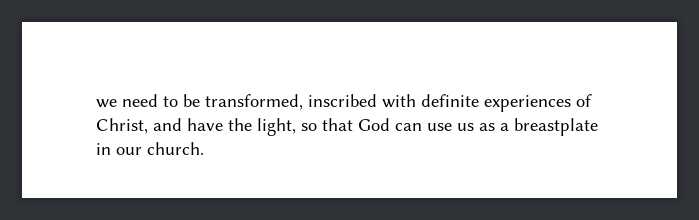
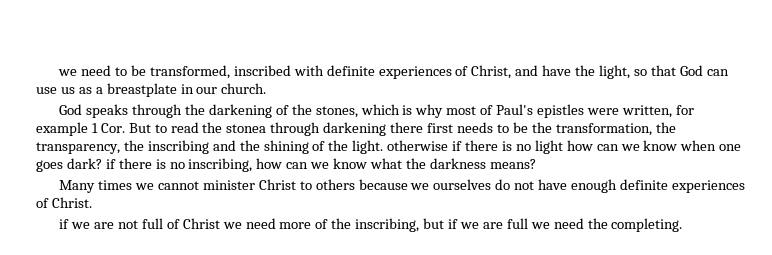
(204, 148) none -> [59,104,694,118] [36,122,676,136] [36,140,742,154] [36,158,536,172] [59,179,745,193] [36,197,92,208] [59,218,683,232] // God speaks through the darkening of the stones, which is why most of Paul's epistles were written, for example 1 Cor. But to read the stonea through darkening there first needs to be the transformation, the transparency, the inscribing and the shining of the light. otherwise if there is no light how can we know when one goes dark? if there is no inscribing, how can we know what the darkness means? // Many times we cannot minister Christ to others because we ourselves do not have enough definite experiences of Christ. // if we are not full of Christ we need more of the inscribing, but if we are full we need the completing.

